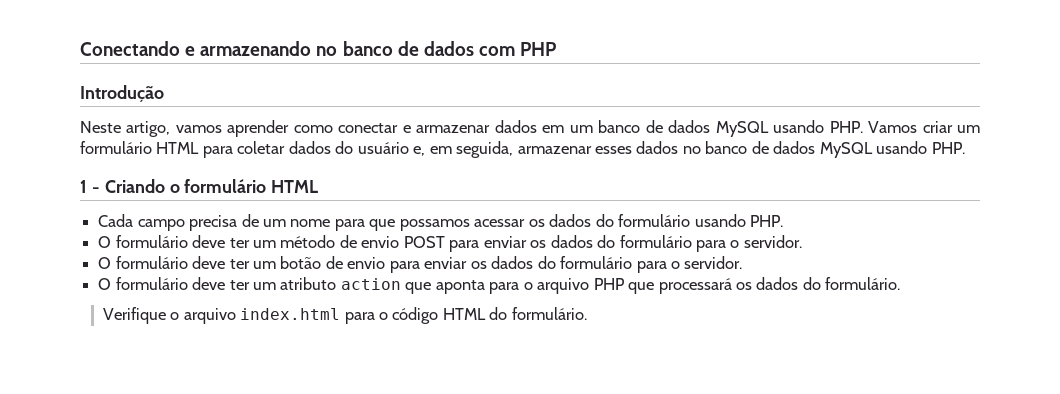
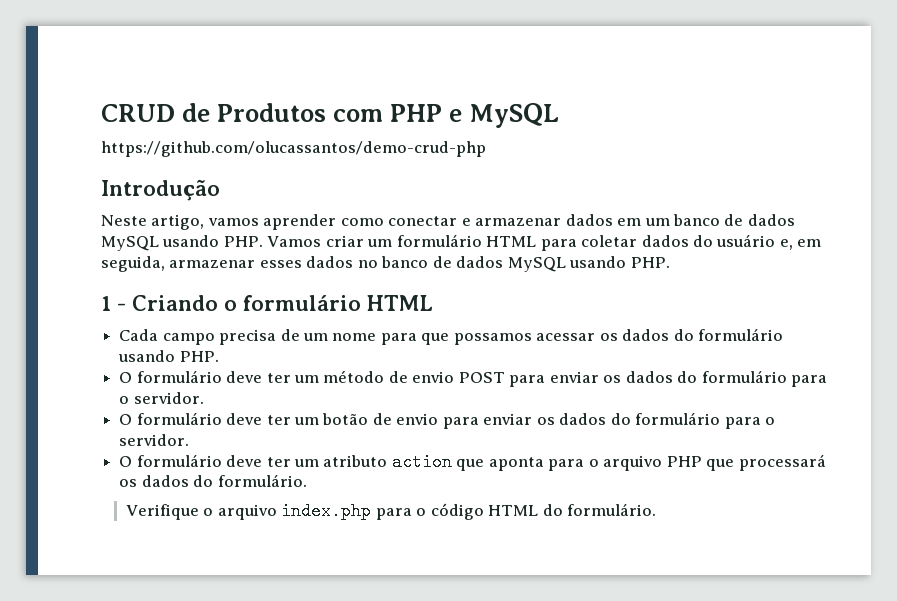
[80,41,474,56] Conectando e armazenando no banco de dados -> [101,103,327,122] CRUD de Produtos
(557, 49) none -> [449,103,560,128] [101,141,486,157] e MySQL // https://github.com/olucassantos/demo-crud-php
[240,308,341,320] index.html -> [281,502,372,520] index.php

